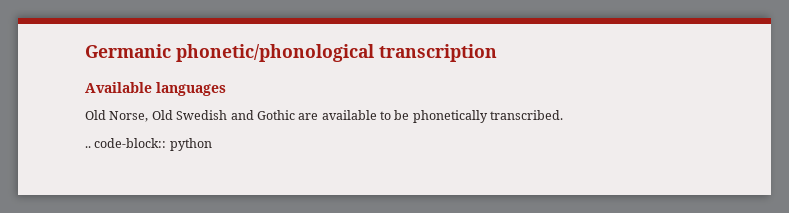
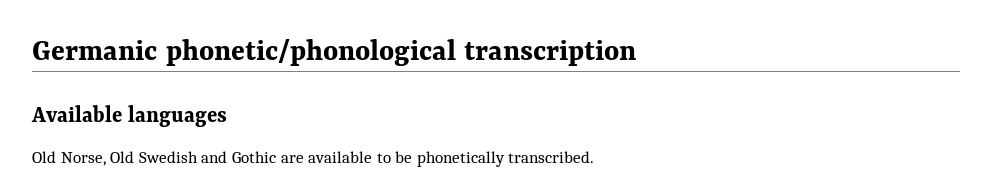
[85,138,212,151] // .. code-block:: python -> (595, 157) none

